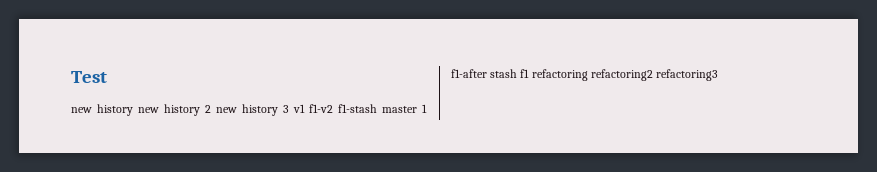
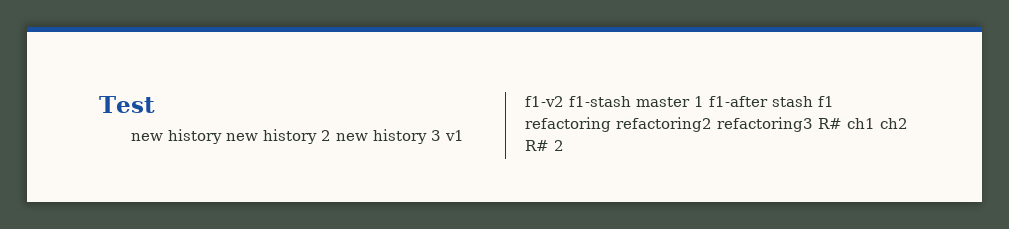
(719, 75) none -> [818,118,908,129] [525,140,564,151] R# ch1 ch2 R# 2

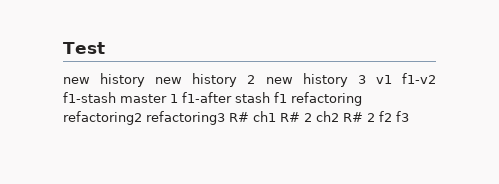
(875, 123) none -> [280,112,312,122] R# 2
(564, 145) none -> [379,111,409,122] f2 f3

